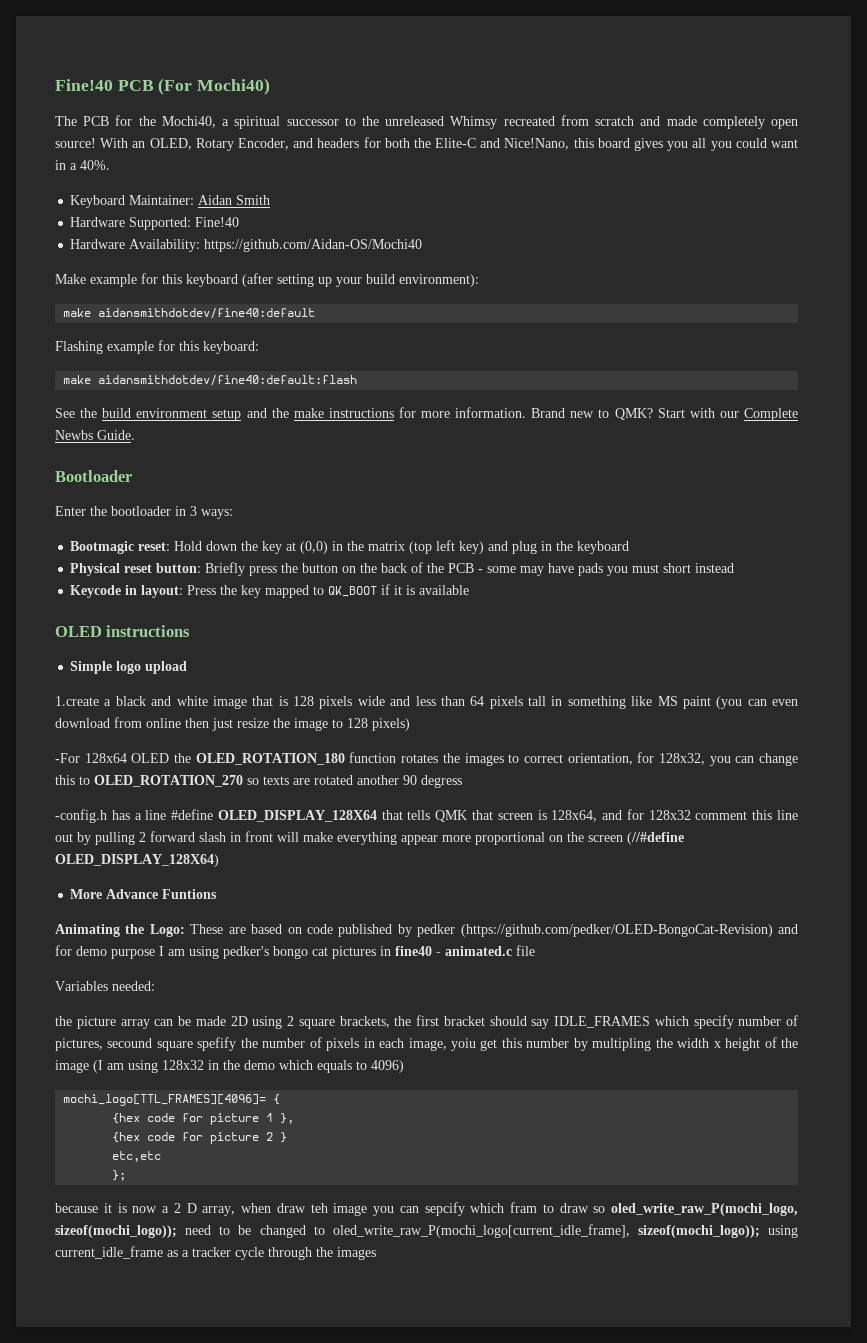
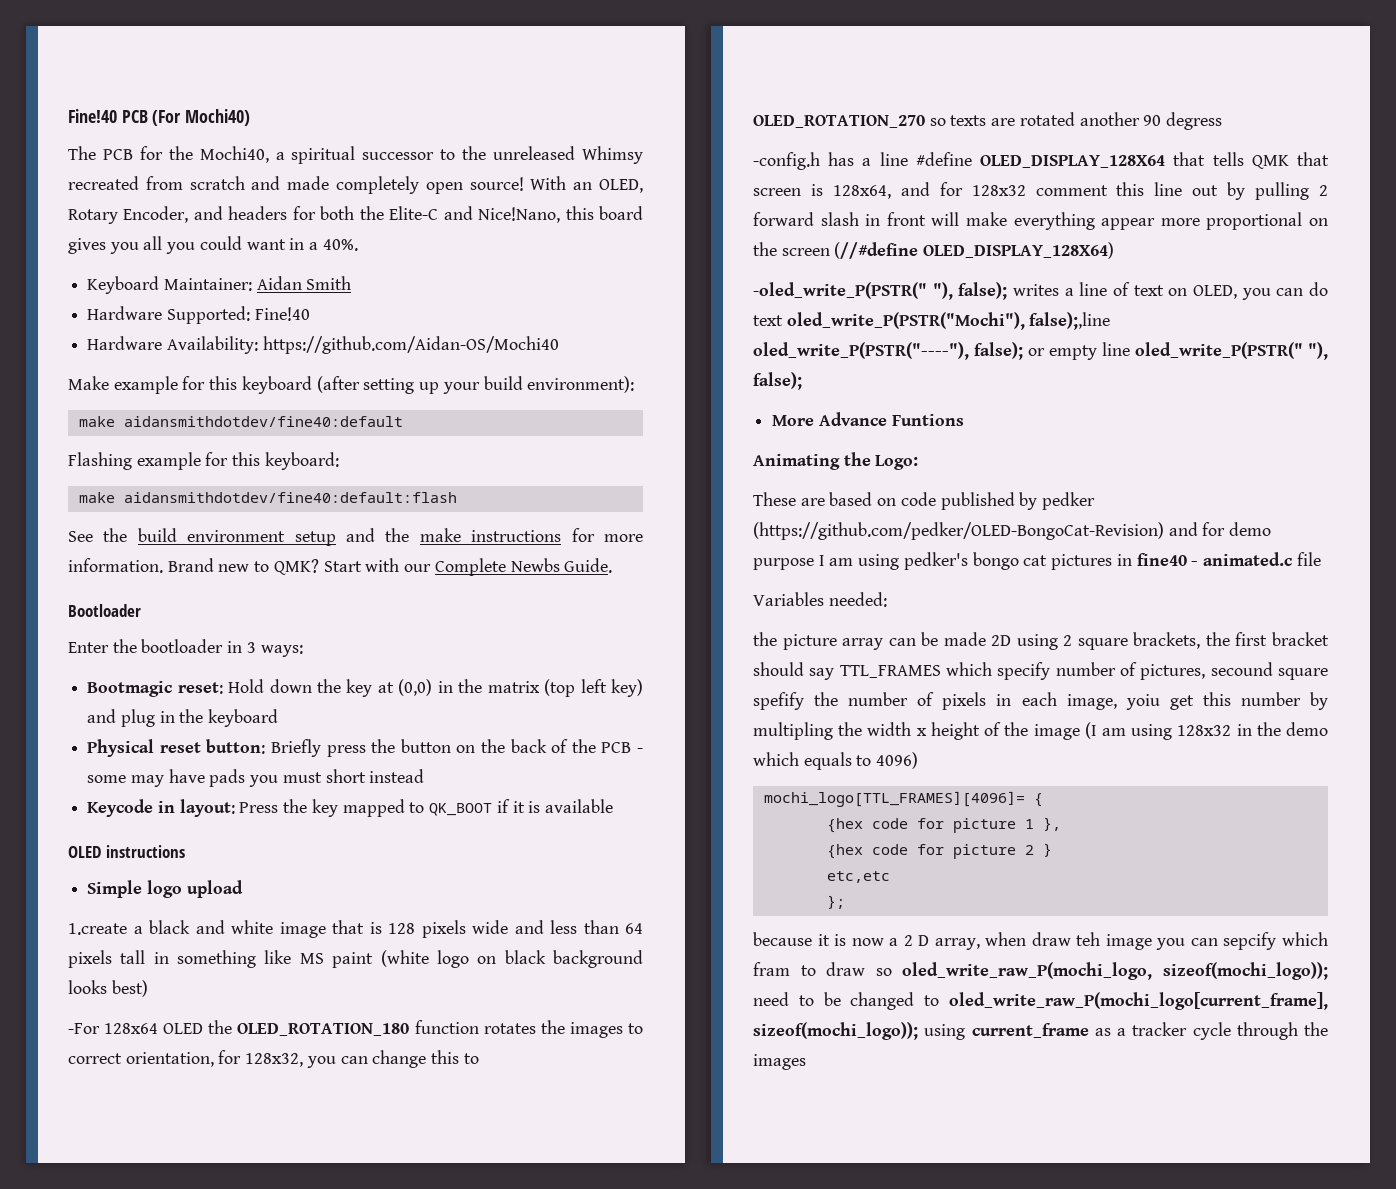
[716,696,798,709] [55,717,410,731] (you can even download from online then just resize the image to 128 pixels) -> [380,950,643,968] [68,980,148,997] (white logo on black background looks best)
(219, 860) none -> [753,282,1328,300] [753,312,1111,330] [753,342,1328,360] [753,372,802,390] // -oled_write_P(PSTR(" "), false); writes a line of text on OLED, you can do text oled_write_P(PSTR("Mochi"), false);,line oled_write_P(PSTR("----"), false); or empty line oled_write_P(PSTR(" "), false);
(185, 930) none -> (919, 462) //
[554,1016,650,1028] IDLE_FRAMES -> [839,665,941,678] TTL_FRAMES
[332,1224,630,1238] oled_write_raw_P(mochi_logo[current_idle_frame], -> [949,992,1328,1010] oled_write_raw_P(mochi_logo[current_frame],
[55,1246,163,1259] current_idle_frame -> [971,1023,1089,1038] current_frame

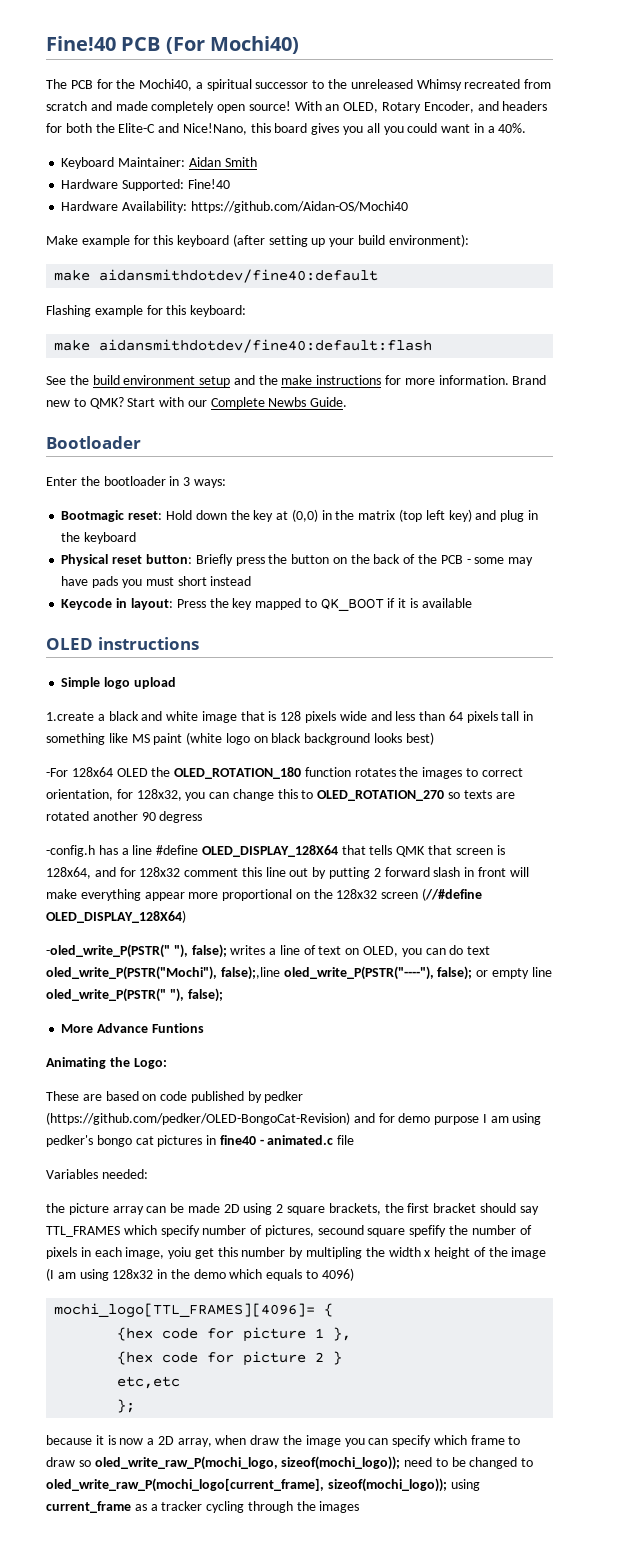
[1255,182,1310,200] pulling -> [329,867,371,879] putting
(777, 249) none -> [336,889,378,899] 128x32
[903,935,930,946] 2 D -> [157,1436,174,1445] 2D
[1076,932,1101,946] teh -> [283,1435,303,1445] the
[1223,932,1328,950] [753,962,790,976] sepcify which fram -> [392,1435,505,1447] specify which frame
[1192,1022,1231,1040] cycle -> [206,1501,245,1513] cycling

